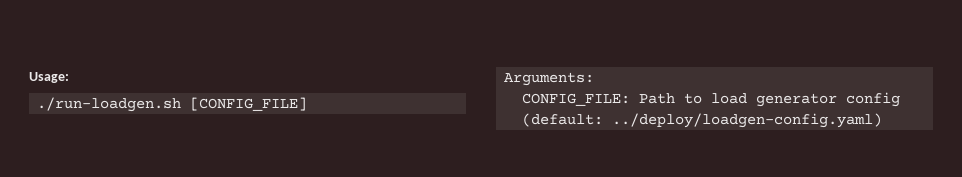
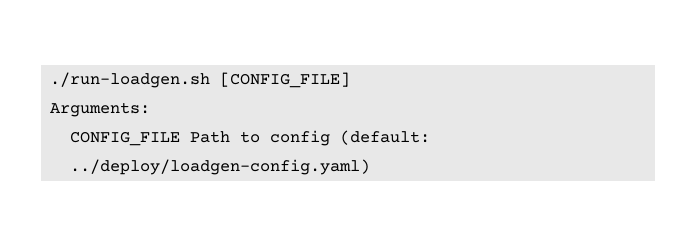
[29,72,69,83] Usage: // -> (49, 80) none
[522,93,631,106] CONFIG_FILE: -> [69,131,180,146] CONFIG_FILE
[711,93,838,107] load generator -> (260, 137) none

